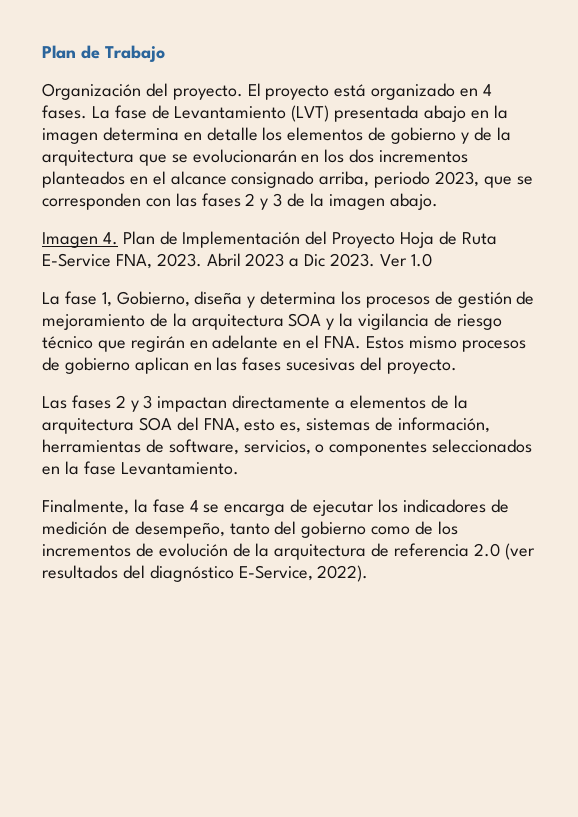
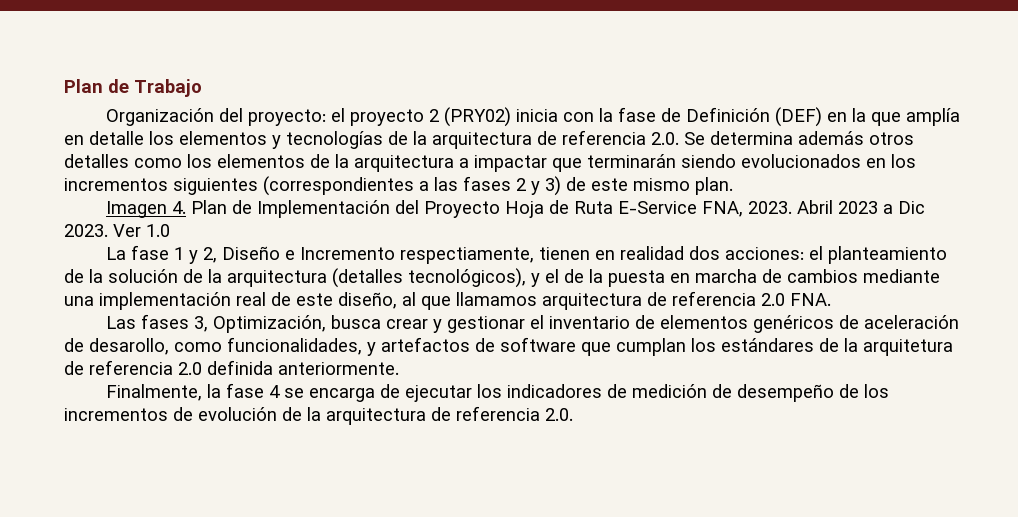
[172,83,492,100] [42,105,508,122] [42,127,511,144] [42,149,469,166] [42,171,533,188] [42,193,438,210] proyecto. El proyecto está organizado en 4 fases. La fase de Levantamiento (LVT) presentada abajo en la imagen determina en detalle los elementos de gobierno y de la arquitectura que se evolucionarán en los dos incrementos planteados en el alcance consignado arriba, periodo 2023, que se corresponden con las fases 2 y 3 de la imagen abajo. -> [247,107,960,127] [64,130,914,149] [64,154,916,172] [64,176,733,196] proyecto: el proyecto 2 (PRY02) inicia con la fase de Definición (DEF) en la que amplía en detalle los elementos y tecnologías de la arquitectura de referencia 2.0. Se determina además otros detalles como los elementos de la arquitectura a impactar que terminarán siendo evolucionados en los incrementos siguientes (correspondientes a las fases 2 y 3) de este mismo plan.
[101,291,535,308] [42,313,502,330] [42,335,526,352] [42,357,457,374] [42,395,468,412] [42,417,490,434] [42,439,533,456] [42,461,239,475] 1, Gobierno, diseña y determina los procesos de gestión de mejoramiento de la arquitectura SOA y la vigilancia de riesgo técnico que regirán en adelante en el FNA. Estos mismo procesos de gobierno aplican en las fases sucesivas del proyecto. // Las fases 2 y 3 impactan directamente a elementos de la arquitectura SOA del FNA, esto es, sistemas de información, herramientas de software, servicios, o componentes seleccionados en la fase Levantamiento. -> [173,246,947,264] [64,268,940,288] [64,291,831,310] [105,314,959,333] [64,337,953,356] [64,360,399,375] 1 y 2, Diseño e Incremento respectiamente, tienen en realidad dos acciones: el planteamiento de la solución de la arquitectura (detalles tecnológicos), y el de la puesta en marcha de cambios mediante una implementación real de este diseño, al que llamamos arquitectura de referencia 2.0 FNA. // Las fases 3, Optimización, busca crear y gestionar el inventario de elementos genéricos de aceleración de desarollo, como funcionalidades, y artefactos de software que cumplan los estándares de la arquitetura de referencia 2.0 definida anteriormente.
[134,521,411,538] desempeño, tanto del gobierno como -> [736,384,834,402] desempeño
[473,543,535,560] [42,565,369,582] 2.0 (ver resultados del diagnóstico E-Service, 2022). -> [545,408,573,421] 2.0.

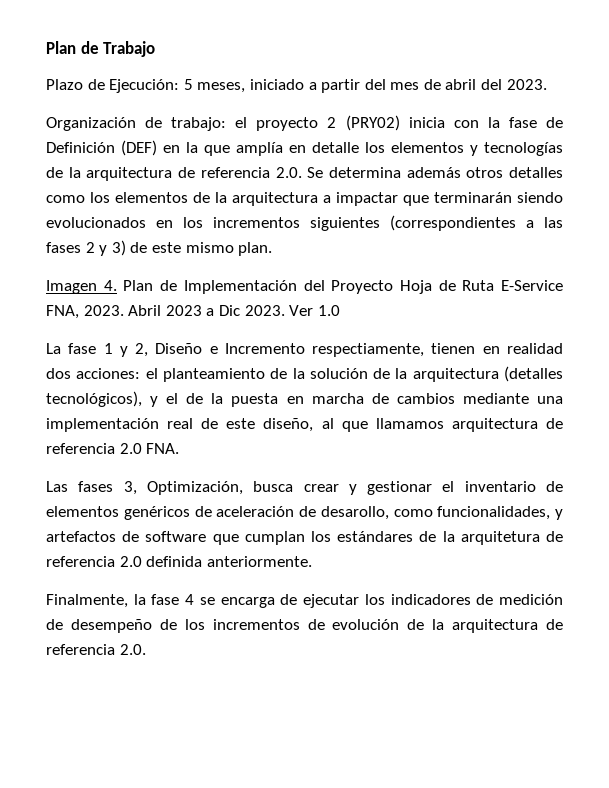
(202, 88) none -> [46,79,547,93] // Plazo de Ejecución: 5 meses, iniciado a partir del mes de abril del 2023.
[218,108,326,126] del proyecto: -> [145,117,227,131] de trabajo:

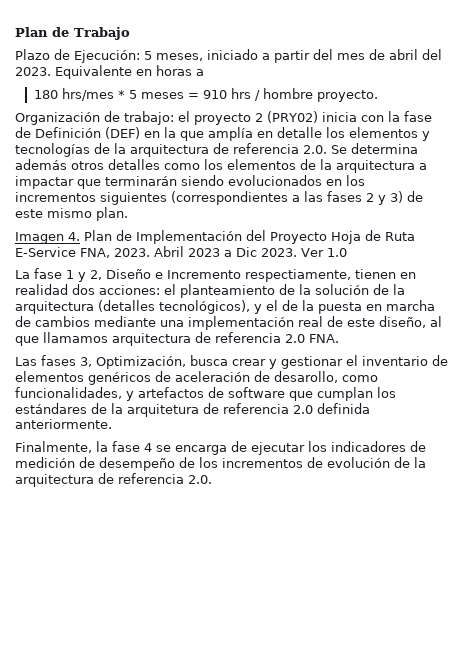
(547, 84) none -> [55,65,204,79] [34,88,379,102] Equivalente en horas a // 180 hrs/mes * 5 meses = 910 hrs / hombre proyecto.

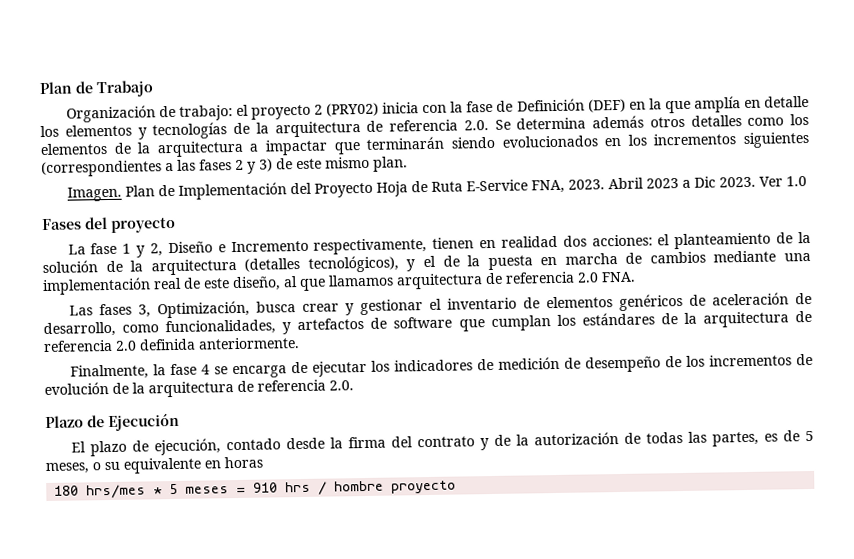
[15,49,442,63] [15,65,204,79] [34,88,379,102] // Plazo de Ejecución: 5 meses, iniciado a partir del mes de abril del 2023. Equivalente en horas a // 180 hrs/mes * 5 meses = 910 hrs / hombre proyecto. -> (154, 89) none
[15,232,80,244] Imagen 4. -> [66,186,122,202] Imagen.
(347, 252) none -> [42,216,176,233] // Fases del proyecto
[245,269,351,282] respectiamente, -> [313,237,428,255] respectivamente,
[274,371,338,383] desarollo, -> [43,321,116,338] desarrollo,
[127,404,199,417] arquitetura -> [702,311,789,328] arquitectura
(212, 479) none -> [45,412,180,432] [70,430,815,457] [45,456,263,475] [54,480,457,499] // Plazo de Ejecución // El plazo de ejecución, contado desde la firma del contrato y de la autorización de todas las partes, es de 5 meses, o su equivalente en horas // 180 hrs/mes * 5 meses = 910 hrs / hombre proyecto

